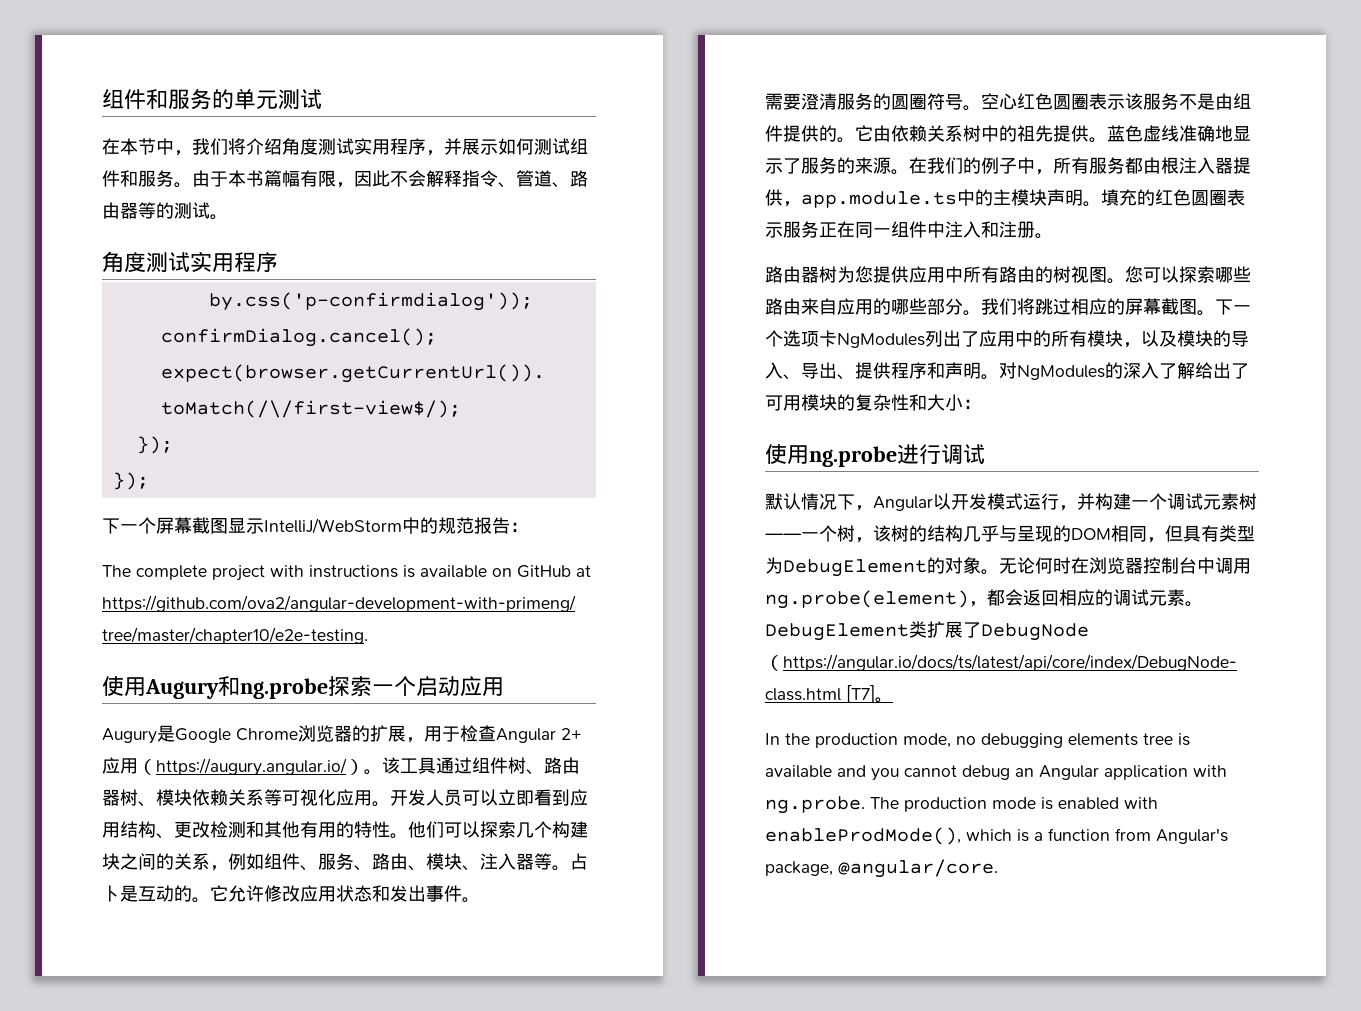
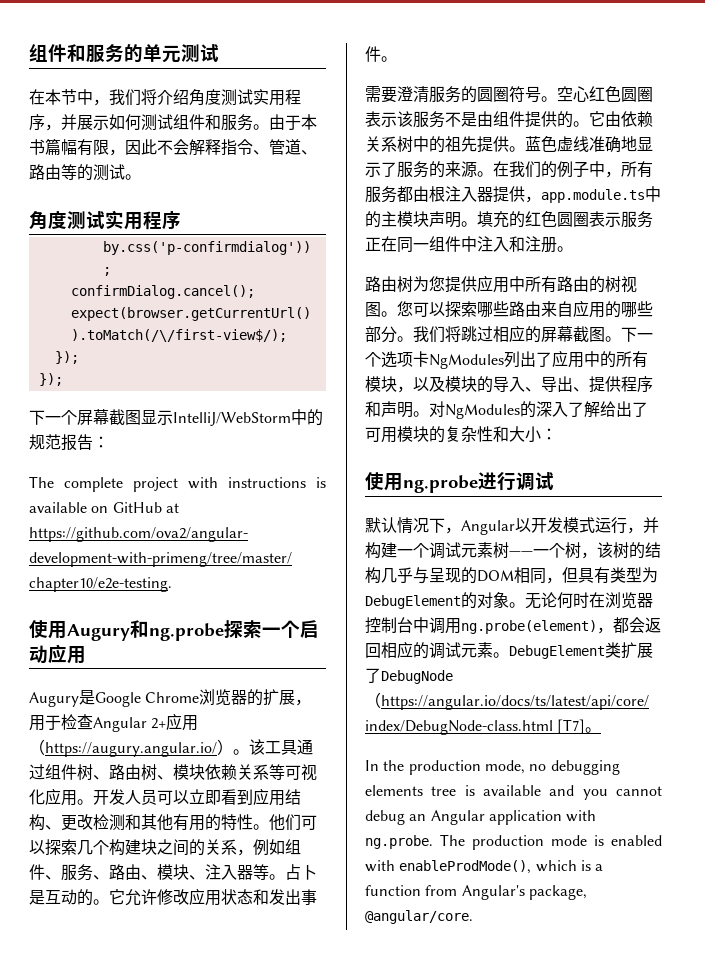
[120,202,138,219] 器 -> (61, 172) none
[102,789,120,806] 器 -> (141, 772) none
[801,266,819,283] 器 -> (397, 284) none

